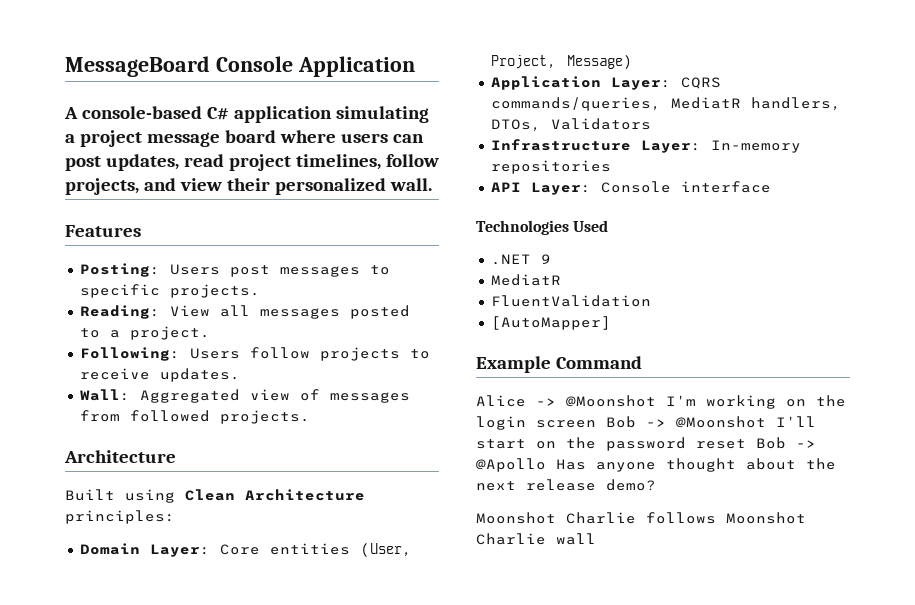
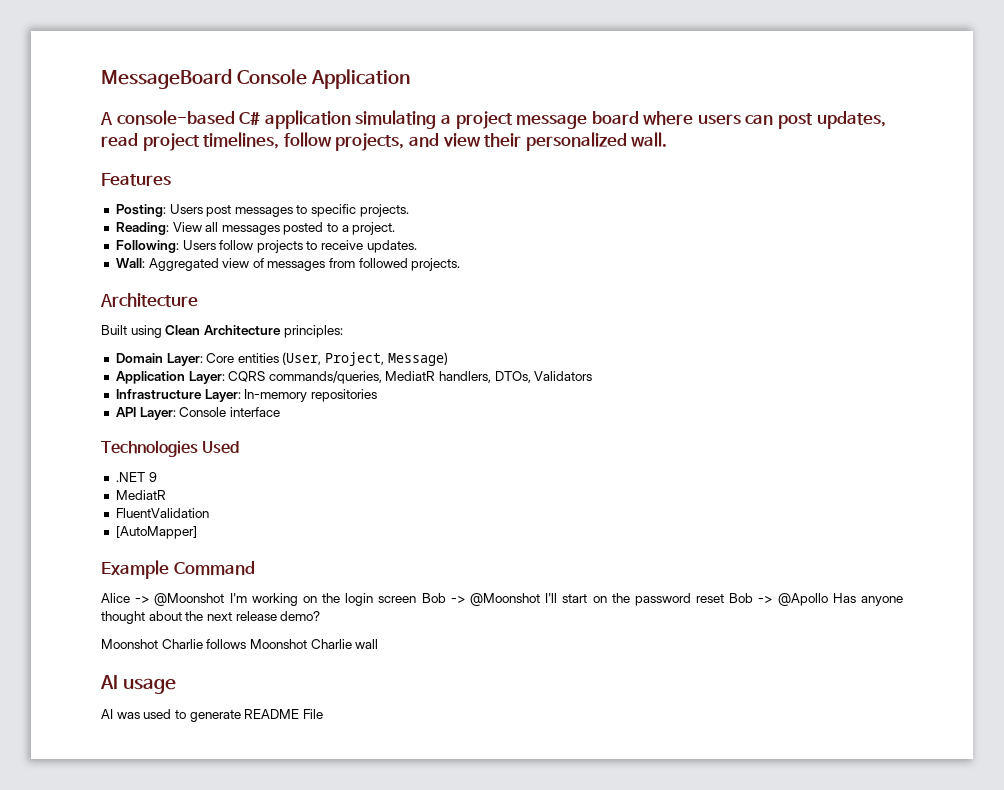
(596, 539) none -> [100,675,177,694] [101,709,323,722] // AI usage // AI was used to generate README File

